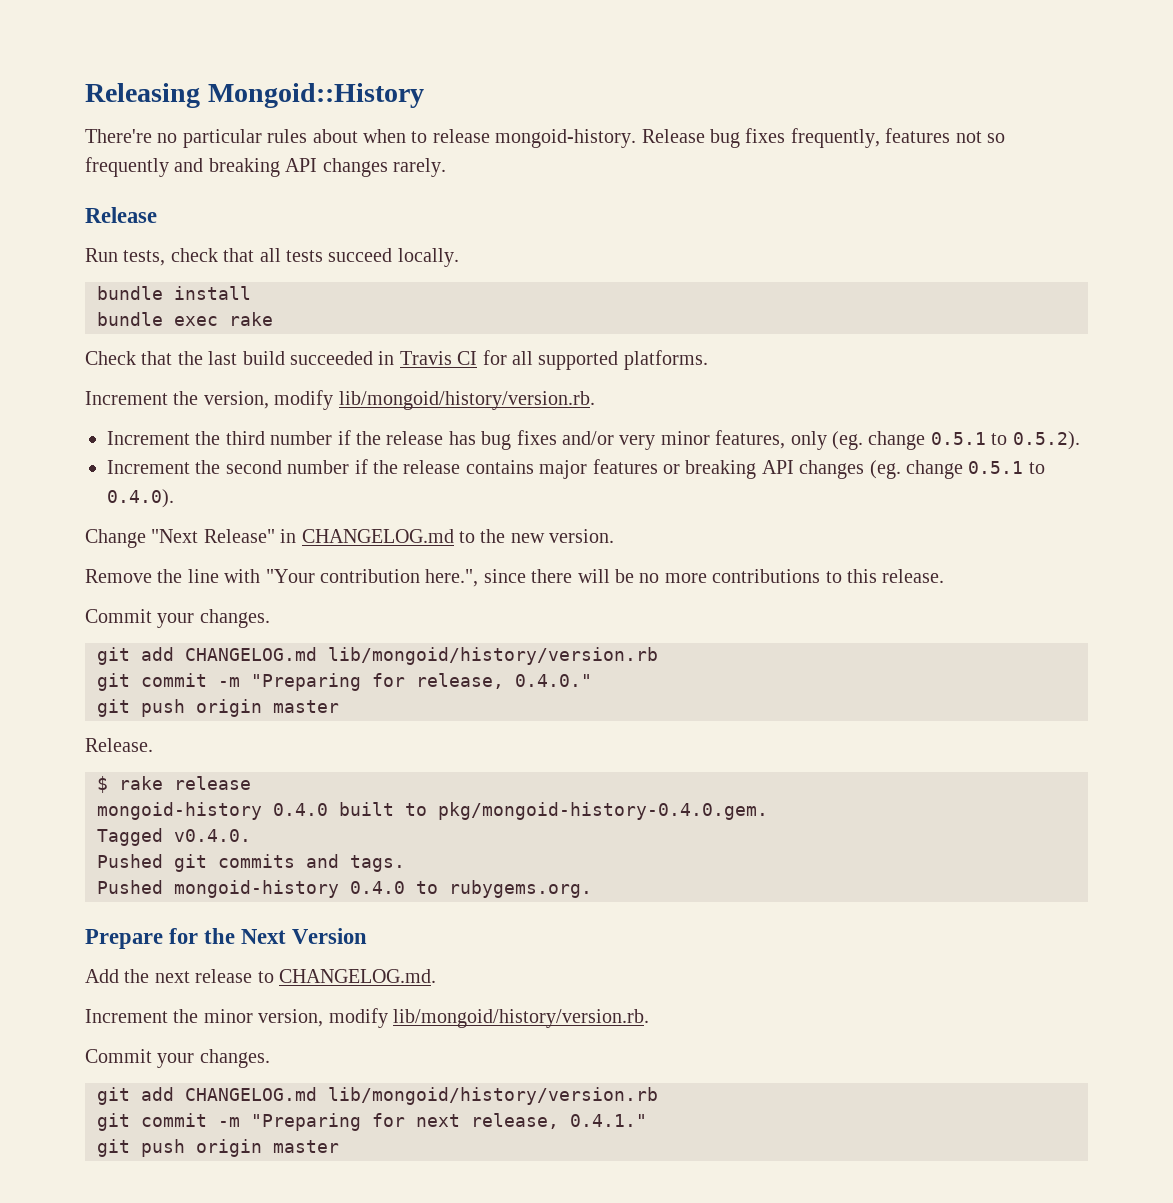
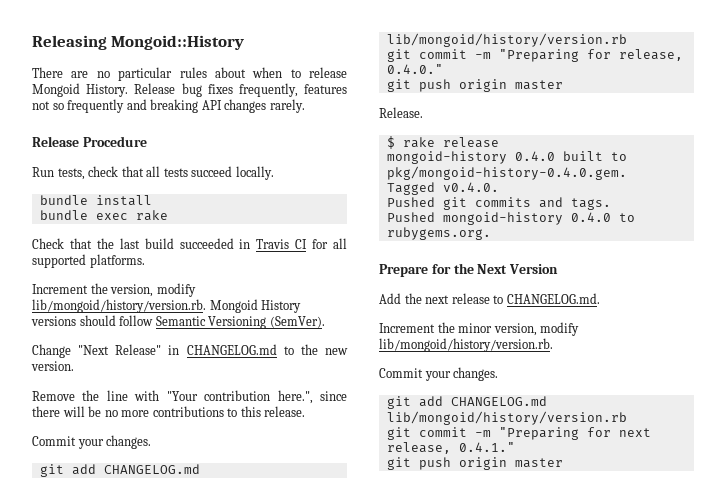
[85,129,152,143] There're -> [32,67,89,78] There are
[495,129,637,148] mongoid-history. -> [32,83,129,97] Mongoid History.
(157, 215) none -> [82,136,147,147] Procedure
[107,430,1080,450] [107,459,1045,479] [107,489,174,508] // Increment the third number if the release has bug fixes and/or very minor features, only (eg. change 0.5.1 to 0.5.2). // Increment the second number if the release contains major features or breaking API changes (eg. change 0.5.1 to 0.4.0). -> [209,299,302,313] [31,315,325,329] Mongoid History versions should follow Semantic Versioning (SemVer).

